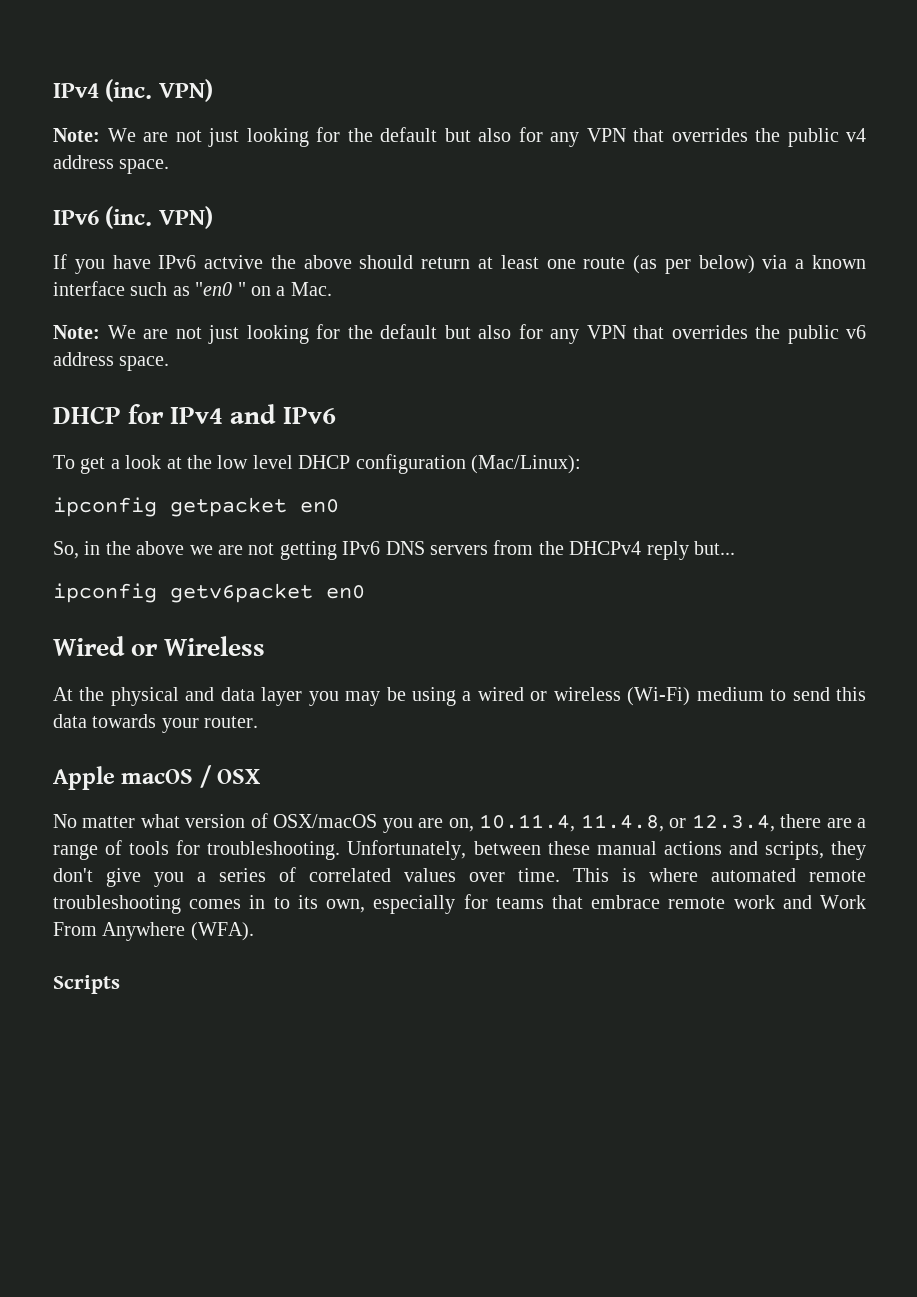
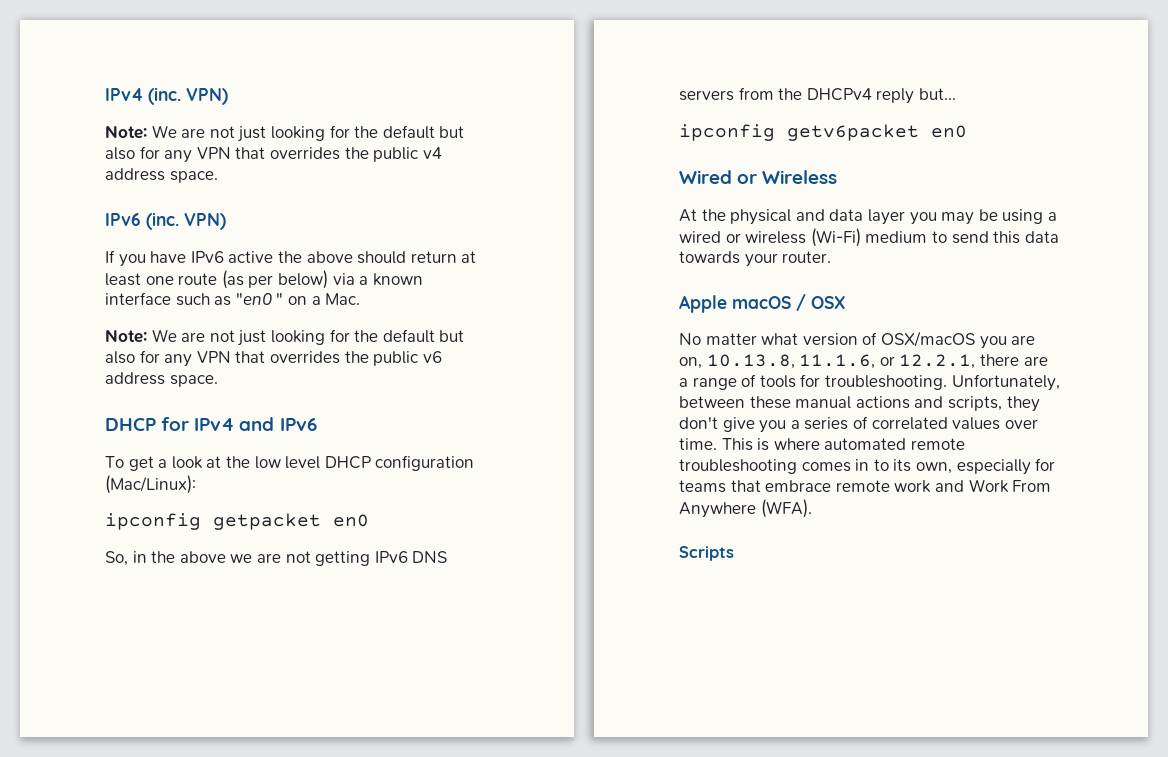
[204,255,264,269] actvive -> [228,251,274,263] active
[479,814,775,832] 10.11.4, 11.4.8, or 12.3.4, -> [706,354,976,369] 10.13.8, 11.1.6, or 12.2.1,

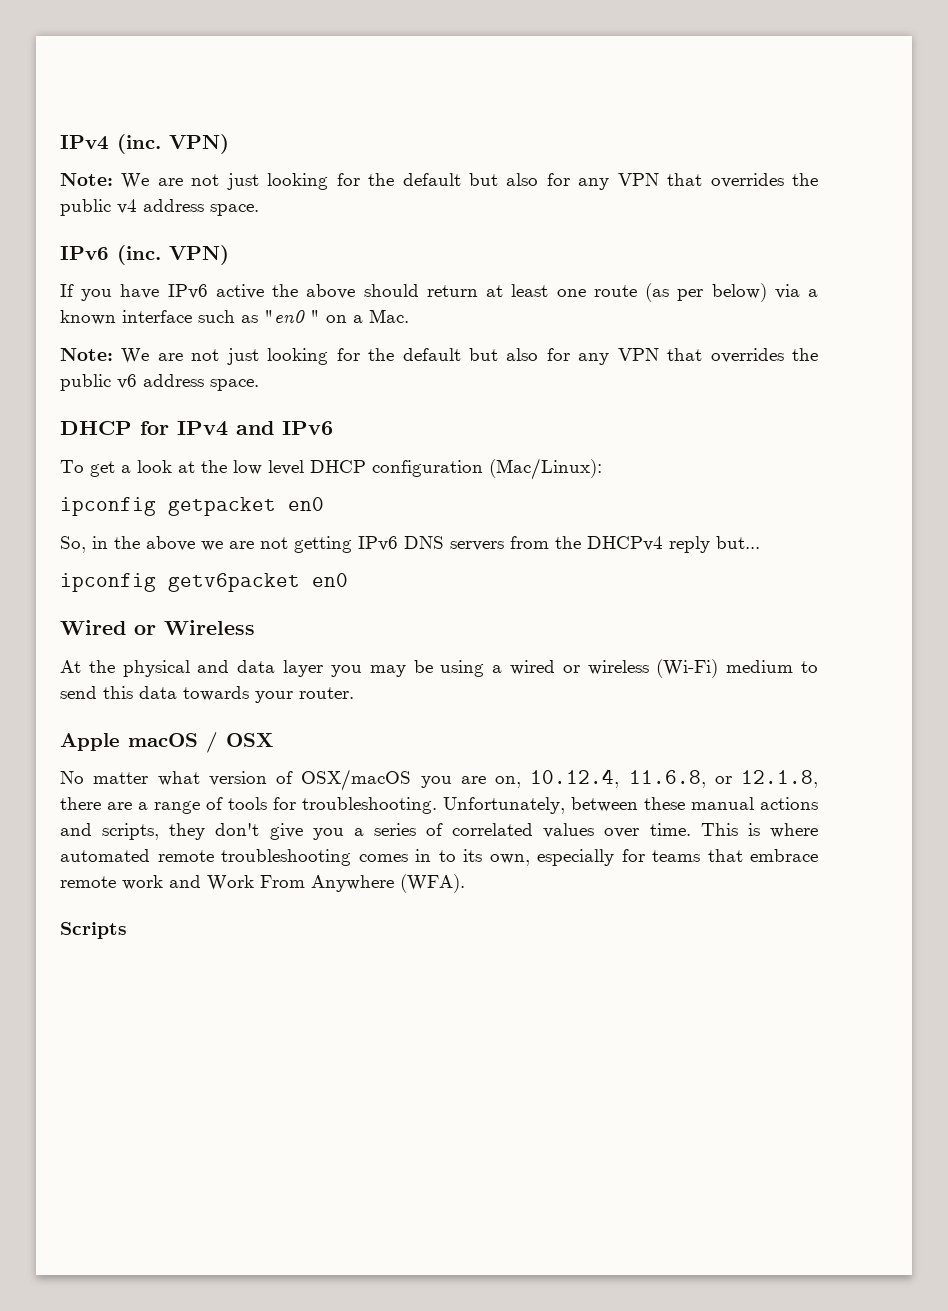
[706,354,976,369] 10.13.8, 11.1.6, or 12.2.1, -> [530,769,818,788] 10.12.4, 11.6.8, or 12.1.8,

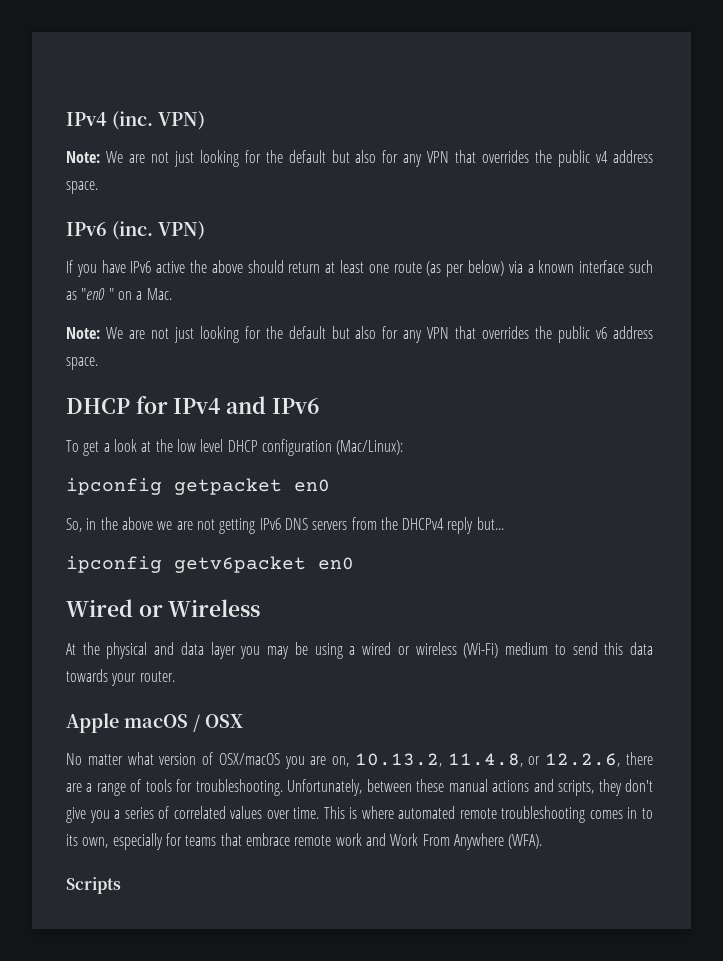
[530,769,818,788] 10.12.4, 11.6.8, or 12.1.8, -> [354,753,621,767] 10.13.2, 11.4.8, or 12.2.6,

